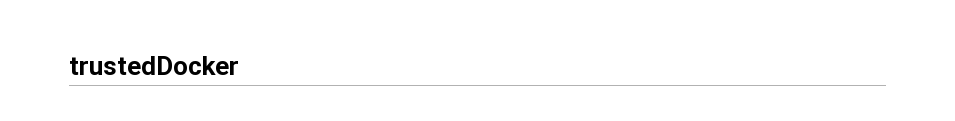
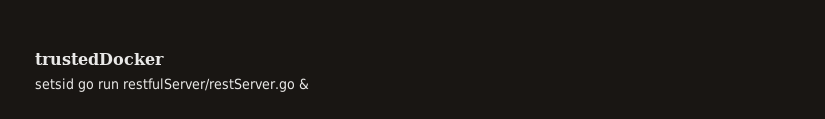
(239, 65) none -> [35,78,309,92] // setsid go run restfulServer/restServer.go &

